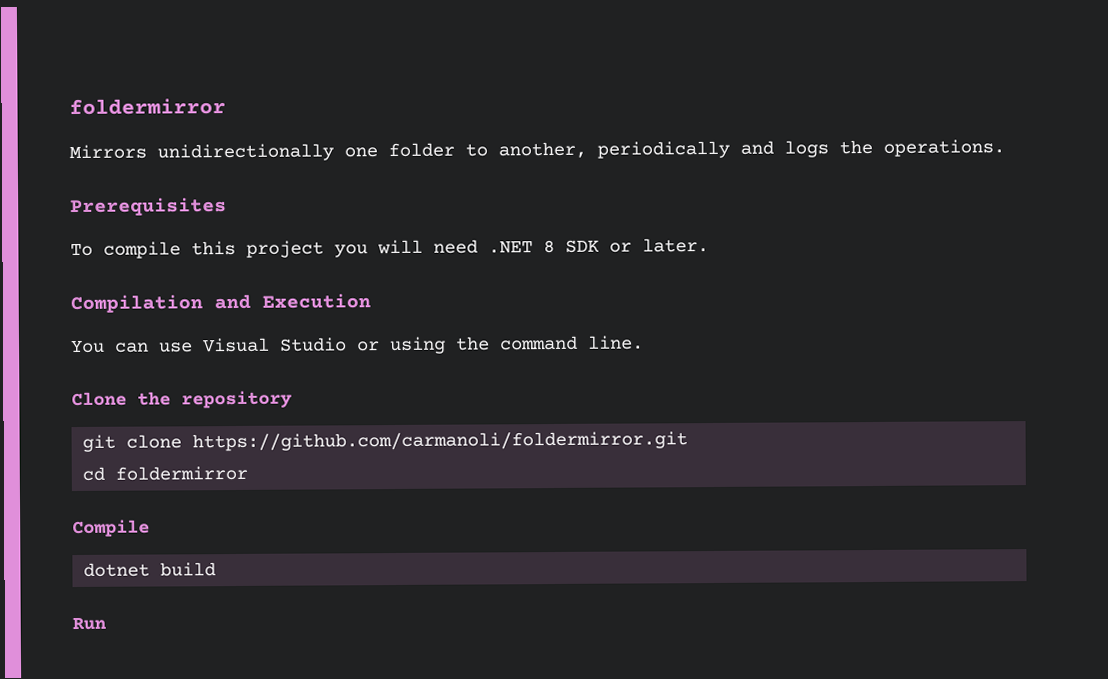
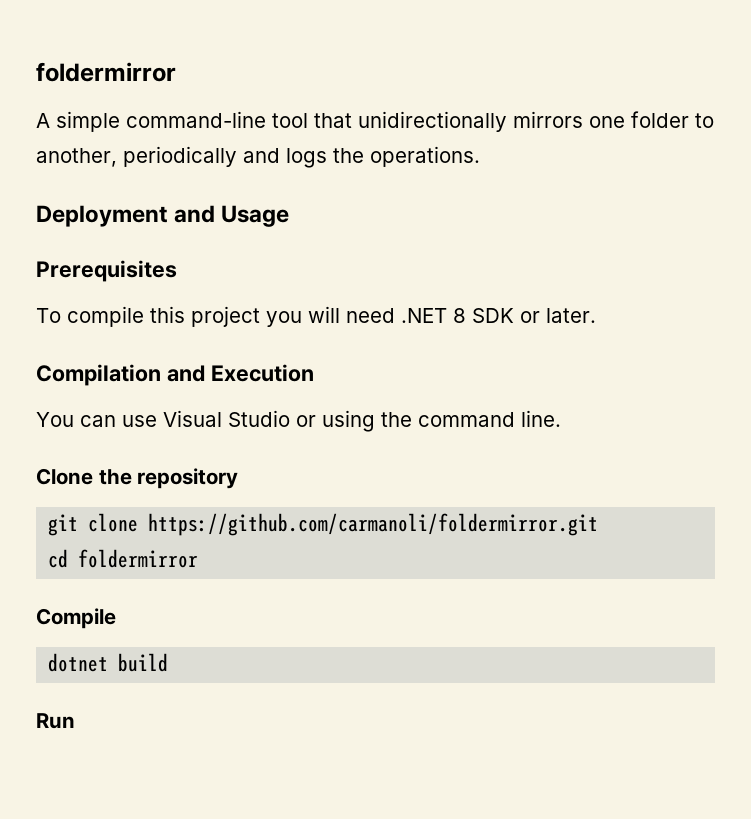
[69,98,226,116] [69,143,334,162] foldermirror // Mirrors unidirectionally -> [36,62,176,82] [36,111,583,132] foldermirror // A simple command-line tool that unidirectionally mirrors
(1005, 148) none -> [36,205,290,227] // Deployment and Usage

